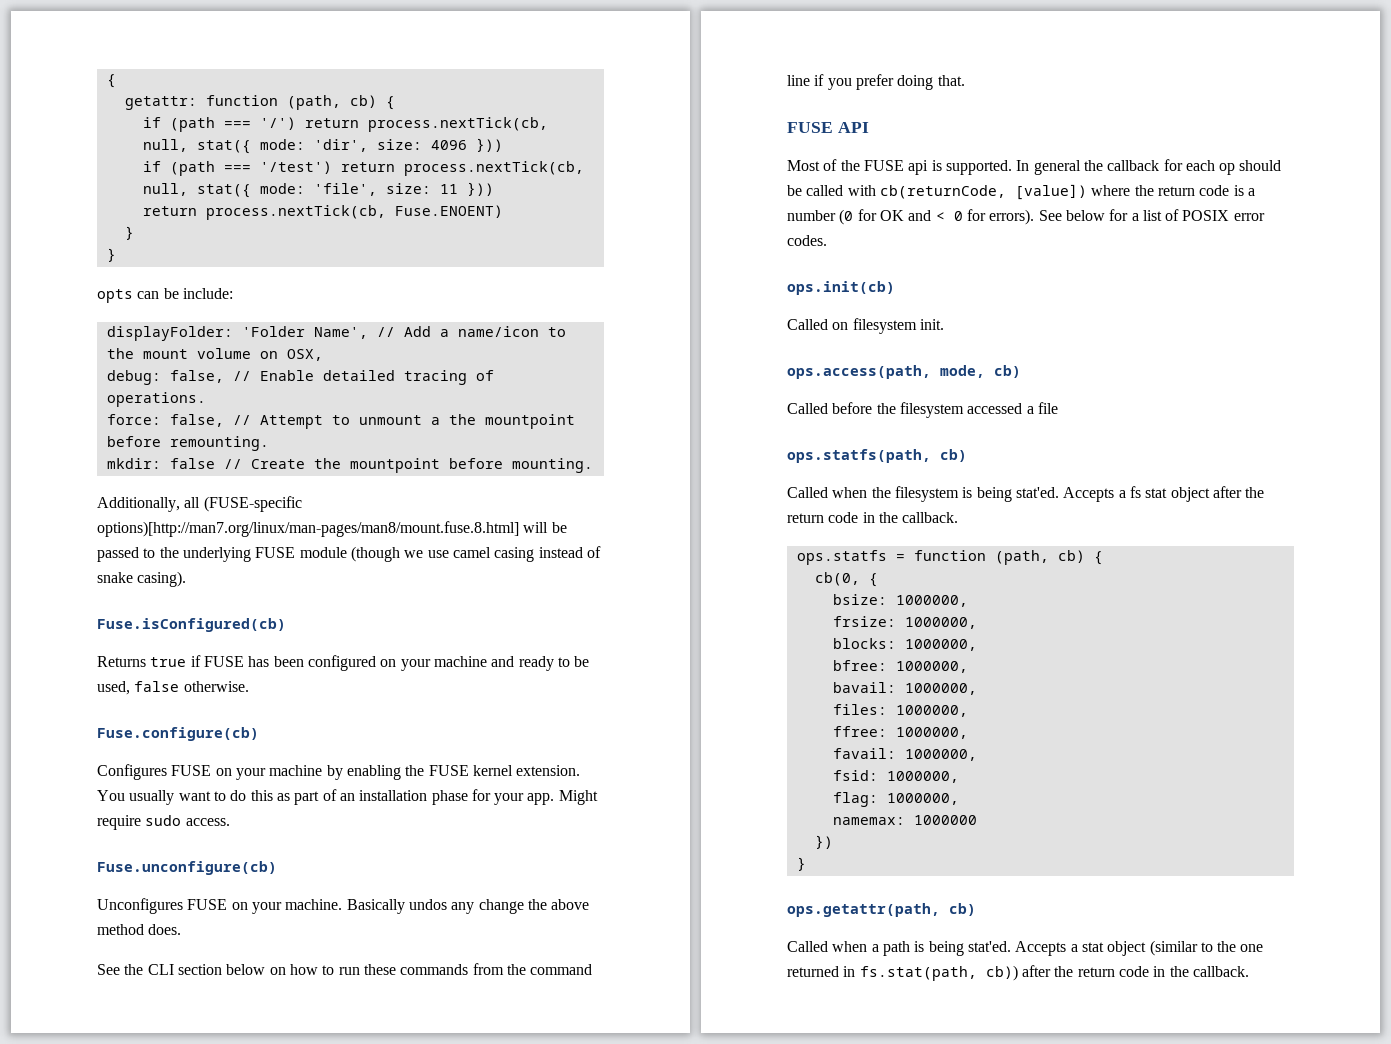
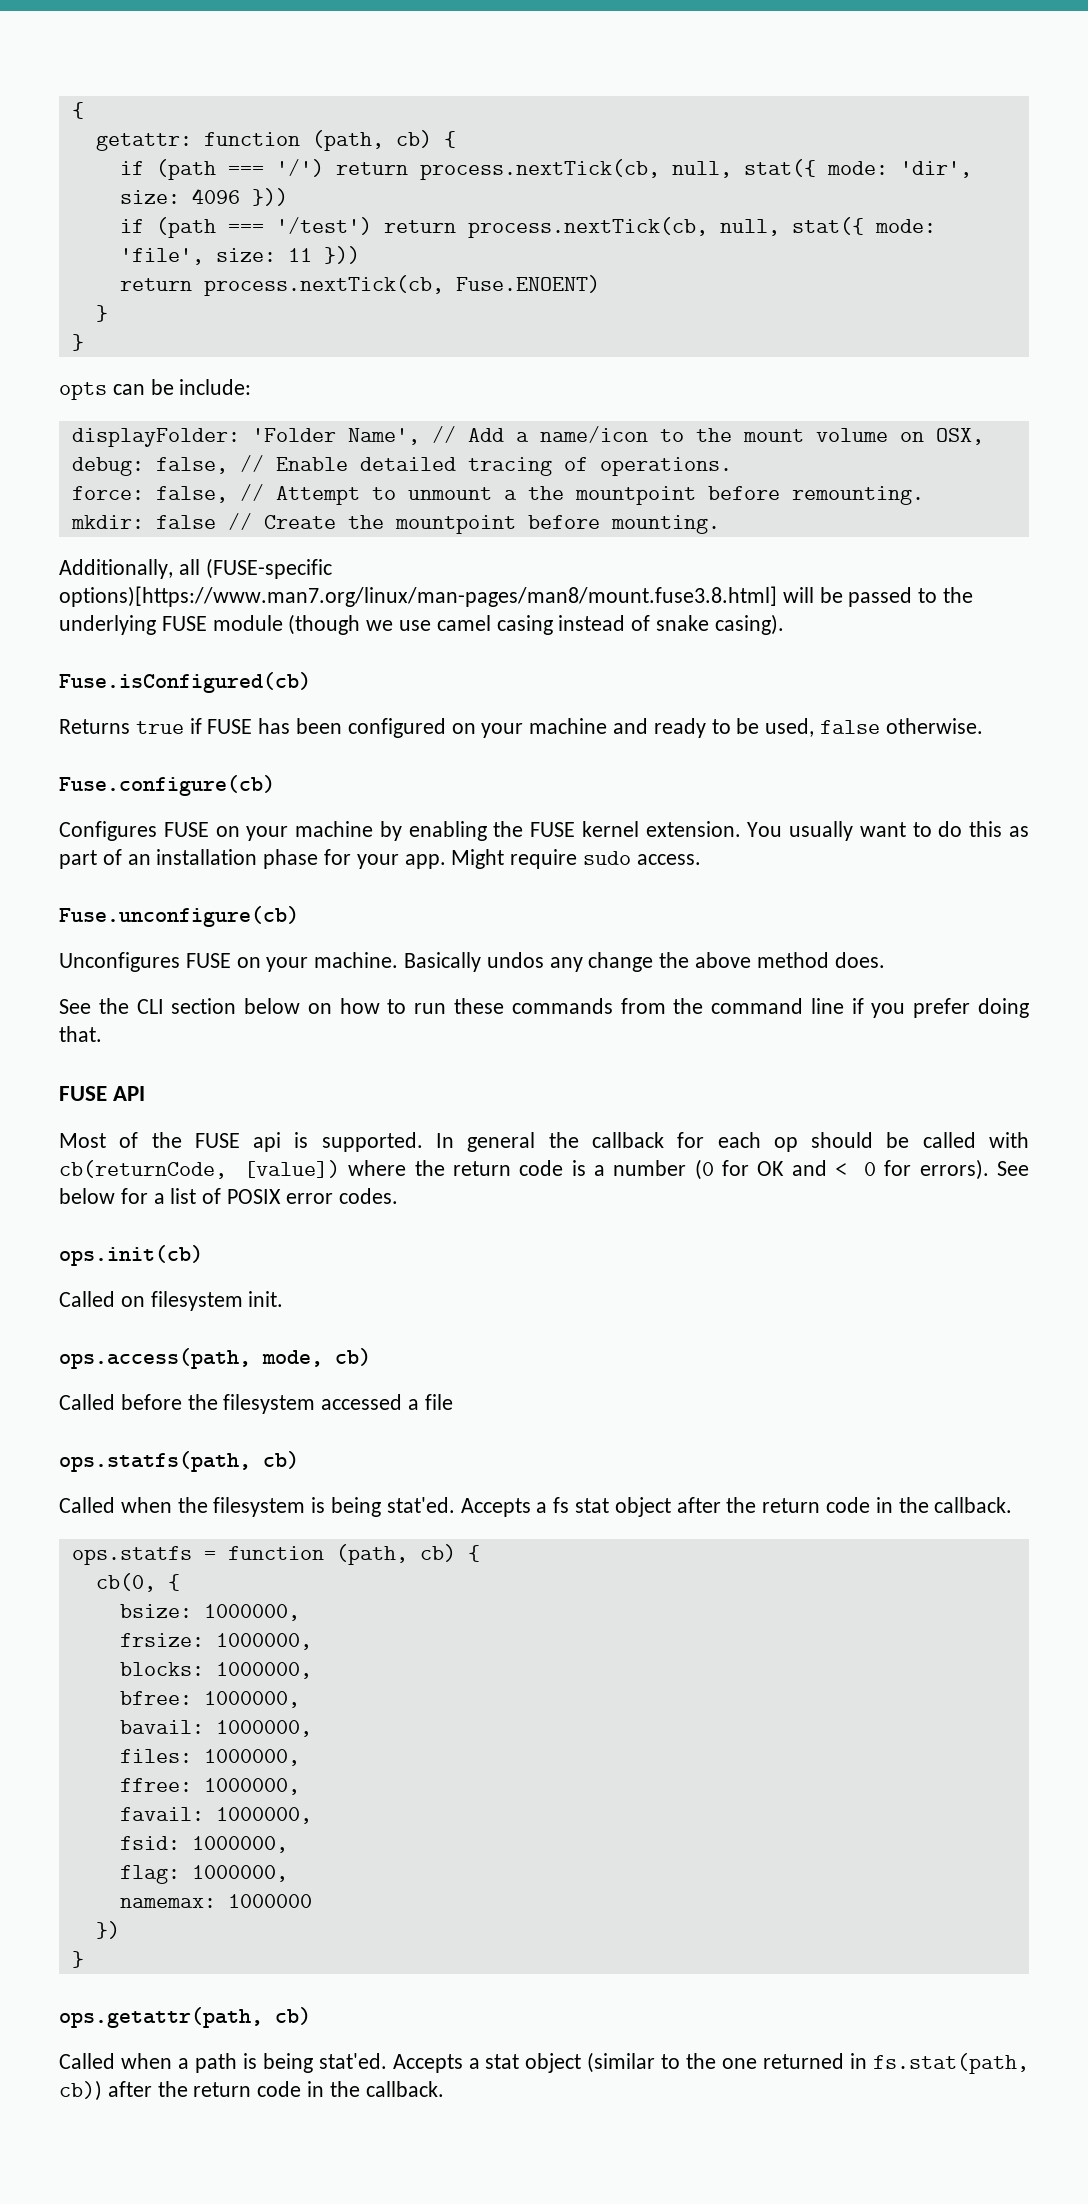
[97,521,519,537] options)[http://man7.org/linux/man-pages/man8/mount.fuse.8.html] -> [59,586,777,607] options)[https://www.man7.org/linux/man-pages/man8/mount.fuse3.8.html]

